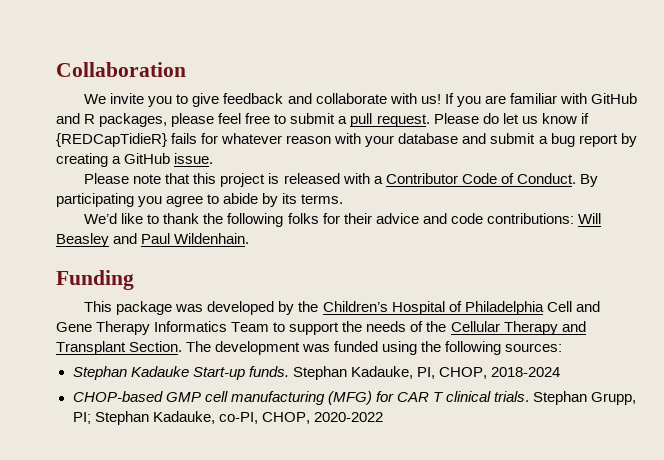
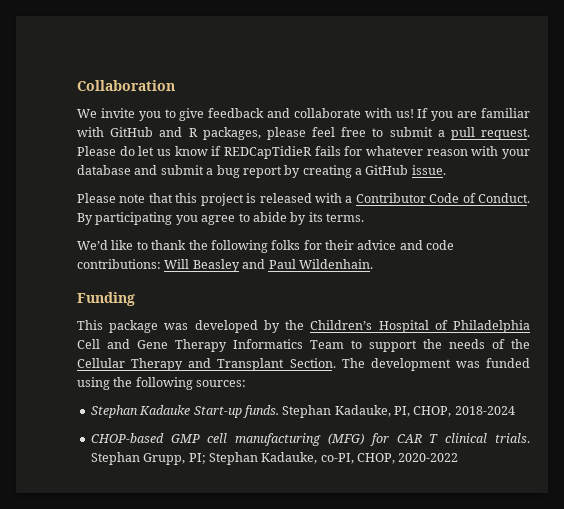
[56,133,167,147] {REDCapTidieR} -> [224,146,312,159] REDCapTidieR

